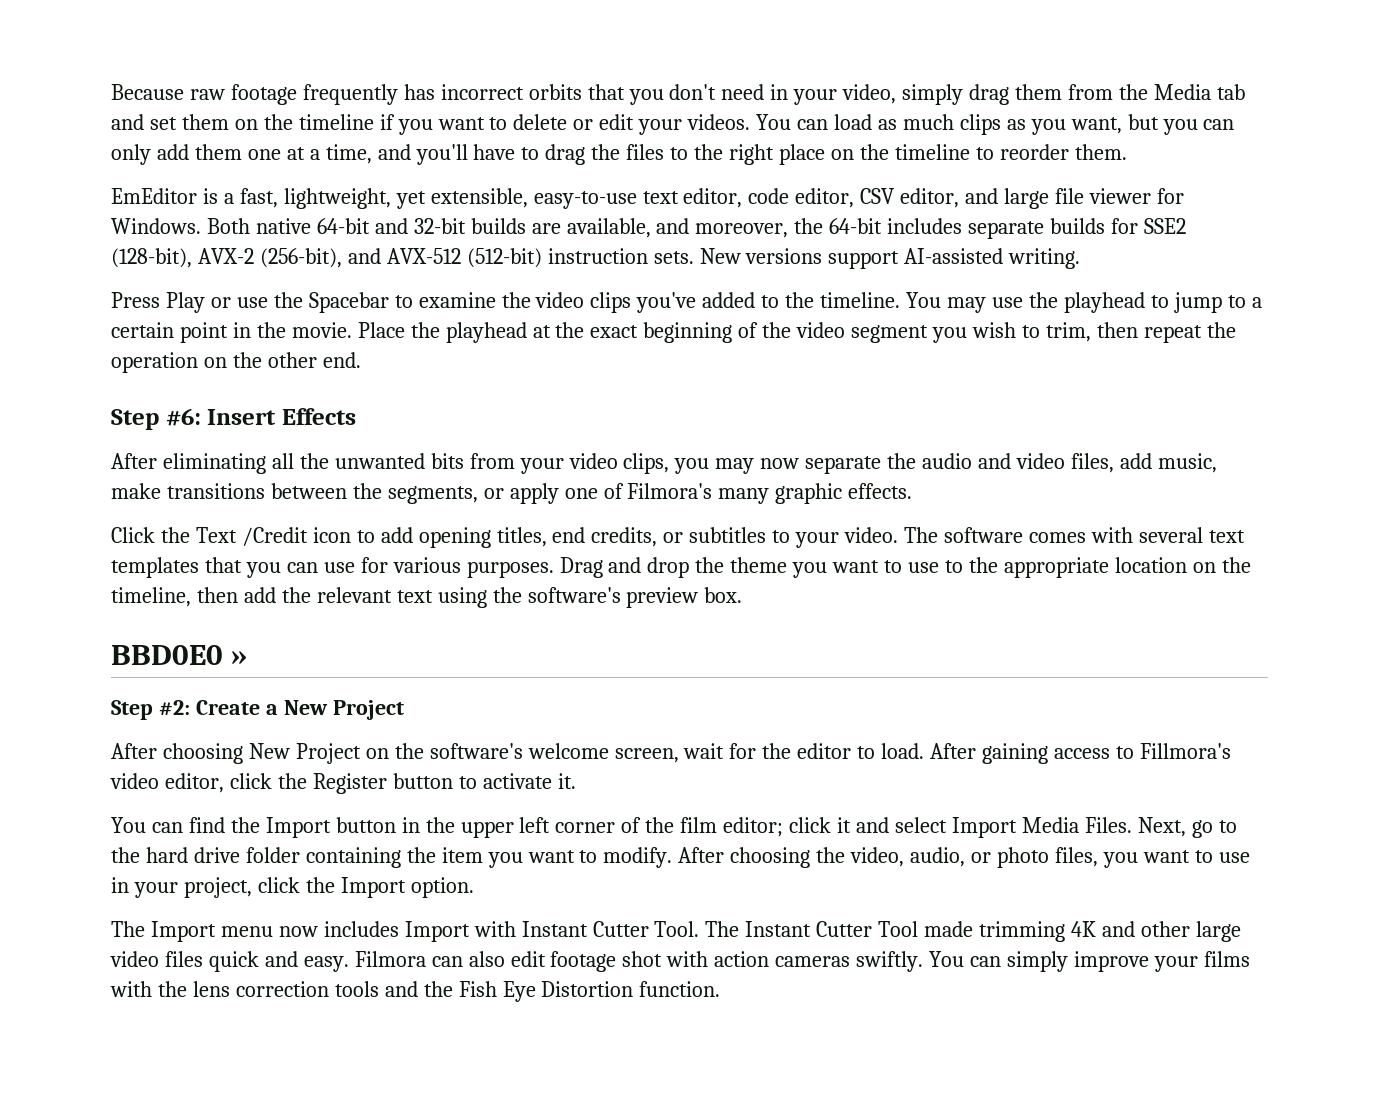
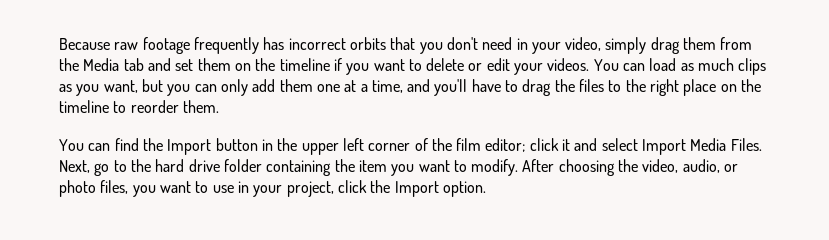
[111,188,1184,209] [111,218,1186,239] [111,248,1081,269] [111,292,1262,313] [111,322,1236,343] [111,352,361,373] [111,408,356,430] [111,453,1217,474] [111,483,913,504] [111,527,1245,548] [111,557,1251,578] [111,587,743,608] [111,645,248,665] [111,700,404,720] [111,743,1231,764] [110,773,576,794] // EmEditor is a fast, lightweight, yet extensible, easy-to-use text editor, code editor, CSV editor, and large file viewer for Windows. Both native 64-bit and 32-bit builds are available, and moreover, the 64-bit includes separate builds for SSE2 (128-bit), AVX-2 (256-bit), and AVX-512 (512-bit) instruction sets. New versions support AI-assisted writing. // Press Play or use the Spacebar to examine the video clips you've added to the timeline. You may use the playhead to jump to a certain point in the movie. Place the playhead at the exact beginning of the video segment you wish to trim, then repeat the operation on the other end. // Step #6: Insert Effects // After eliminating all the unwanted bits from your video clips, you may now separate the audio and video files, add music, make transitions between the segments, or apply one of Filmora's many graphic effects. // Click the Text /Credit icon to add opening titles, end credits, or subtitles to your video. The software comes with several text templates that you can use for various purposes. Drag and drop the theme you want to use to the appropriate location on the timeline, then add the relevant text using the software's preview box. // BBD0E0 » // Step #2: Create a New Project // After choosing New Project on the software's welcome screen, wait for the editor to load. After gaining access to Fillmora's video editor, click the Register button to activate it. -> (219, 106) none
[111,921,1241,942] [110,951,1250,972] [110,981,721,1002] // The Import menu now includes Import with Instant Cutter Tool. The Instant Cutter Tool made trimming 4K and other large video files quick and easy. Filmora can also edit footage shot with action cameras swiftly. You can simply improve your films with the lens correction tools and the Fish Eye Distortion function. -> (486, 189) none

